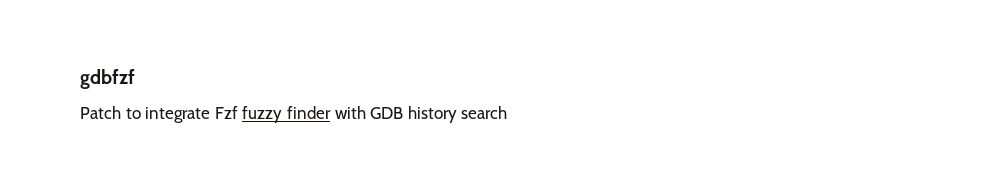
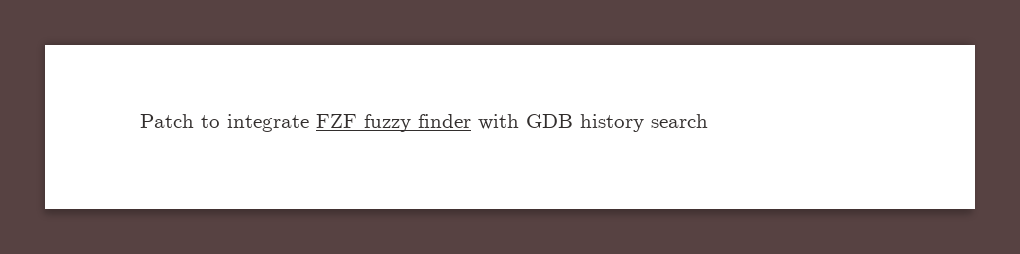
[80,69,135,89] gdbfzf // -> (140, 121) none
[214,106,238,119] Fzf -> [316,114,357,128] FZF

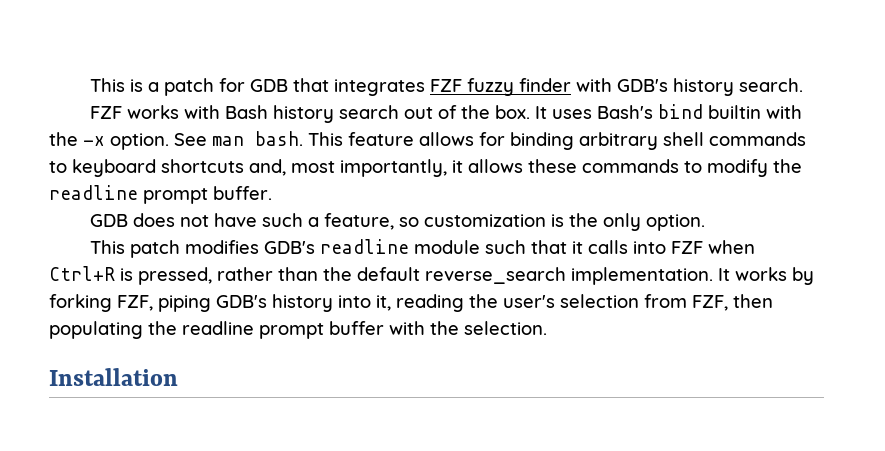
[140,114,708,132] Patch to integrate FZF fuzzy finder with GDB history search -> [89,78,803,96] [89,104,802,123] [49,131,806,150] [49,159,802,177] [49,185,272,204] [89,213,705,231] [89,239,755,258] [49,266,814,285] [49,294,773,312] [49,321,547,339] [49,368,178,386] This is a patch for GDB that integrates FZF fuzzy finder with GDB's history search. // FZF works with Bash history search out of the box. It uses Bash's bind builtin with the -x option. See man bash. This feature allows for binding arbitrary shell commands to keyboard shortcuts and, most importantly, it allows these commands to modify the readline prompt buffer. // GDB does not have such a feature, so customization is the only option. // This patch modifies GDB's readline module such that it calls into FZF when Ctrl+R is pressed, rather than the default reverse_search implementation. It works by forking FZF, piping GDB's history into it, reading the user's selection from FZF, then populating the readline prompt buffer with the selection. // Installation

